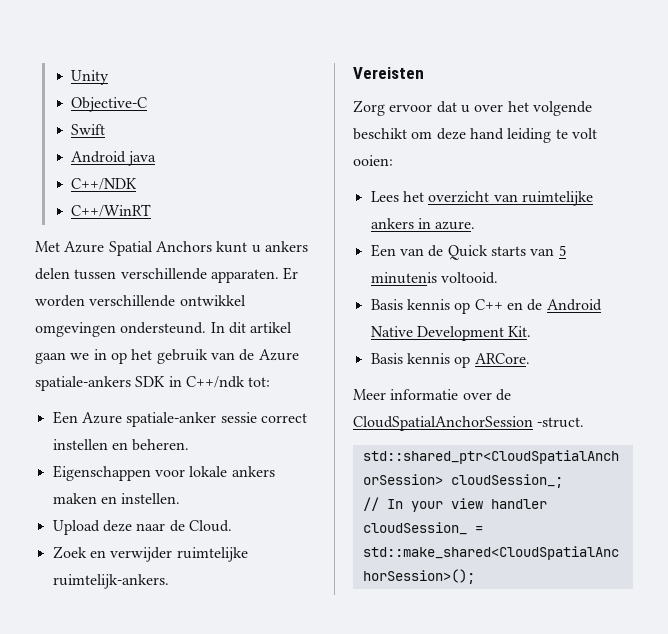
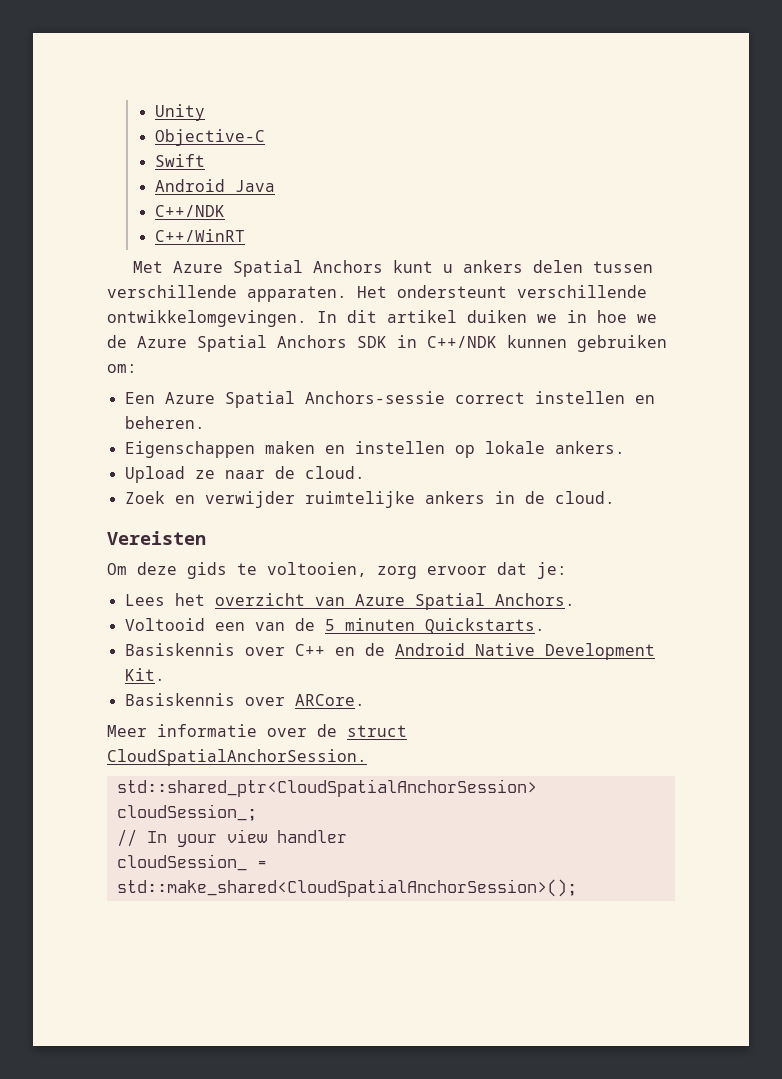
[128,151,157,166] java -> [234,180,275,192] Java
[283,267,299,280] [35,295,246,307] [35,322,207,337] Er worden verschillende ontwikkel omgevingen ondersteund. -> [357,285,647,298] [107,310,307,327] Het ondersteunt verschillende ontwikkelomgevingen.
[35,352,66,364] gaan -> [467,310,527,323] duiken
[110,349,299,364] [35,376,271,391] op het gebruik van de Azure spatiale-ankers SDK in C++/ndk tot: -> [597,310,657,323] [107,335,667,352] [107,364,137,373] hoe we de Azure Spatial Anchors SDK in C++/NDK kunnen gebruiken om:
[126,412,257,427] spatiale-anker sessie -> [224,391,445,408] Spatial Anchors-sessie
[154,466,275,477] [52,493,181,504] voor lokale ankers maken en instellen. -> [264,441,625,458] maken en instellen op lokale ankers.
[102,520,132,532] deze -> [194,470,215,479] ze
[188,520,232,532] Cloud. -> [304,466,365,479] cloud.
[52,574,169,589] [353,67,424,79] [353,100,592,116] [353,128,597,143] [353,155,393,166] [370,191,593,206] [370,218,476,230] [370,244,566,260] [370,272,498,284] [370,299,471,314] ruimtelijk-ankers. // Vereisten // Zorg ervoor dat u over het volgende beschikt om deze hand leiding te volt ooien: // Lees het overzicht van ruimtelijke ankers in azure. // Een van de Quick starts van 5 minutenis voltooid. // Basis kennis op -> [424,491,615,504] [107,531,206,545] [107,562,567,579] [124,593,575,610] [124,618,545,634] [124,643,285,656] ankers in de cloud. // Vereisten // Om deze gids te voltooien, zorg ervoor dat je: // Lees het overzicht van Azure Spatial Anchors. // Voltooid een van de 5 minuten Quickstarts. // Basiskennis over
[370,353,471,368] Basis kennis op -> [124,693,285,706] Basiskennis over
[353,416,585,431] CloudSpatialAnchorSession -struct. -> [347,725,407,737] [107,749,367,766] struct CloudSpatialAnchorSession.

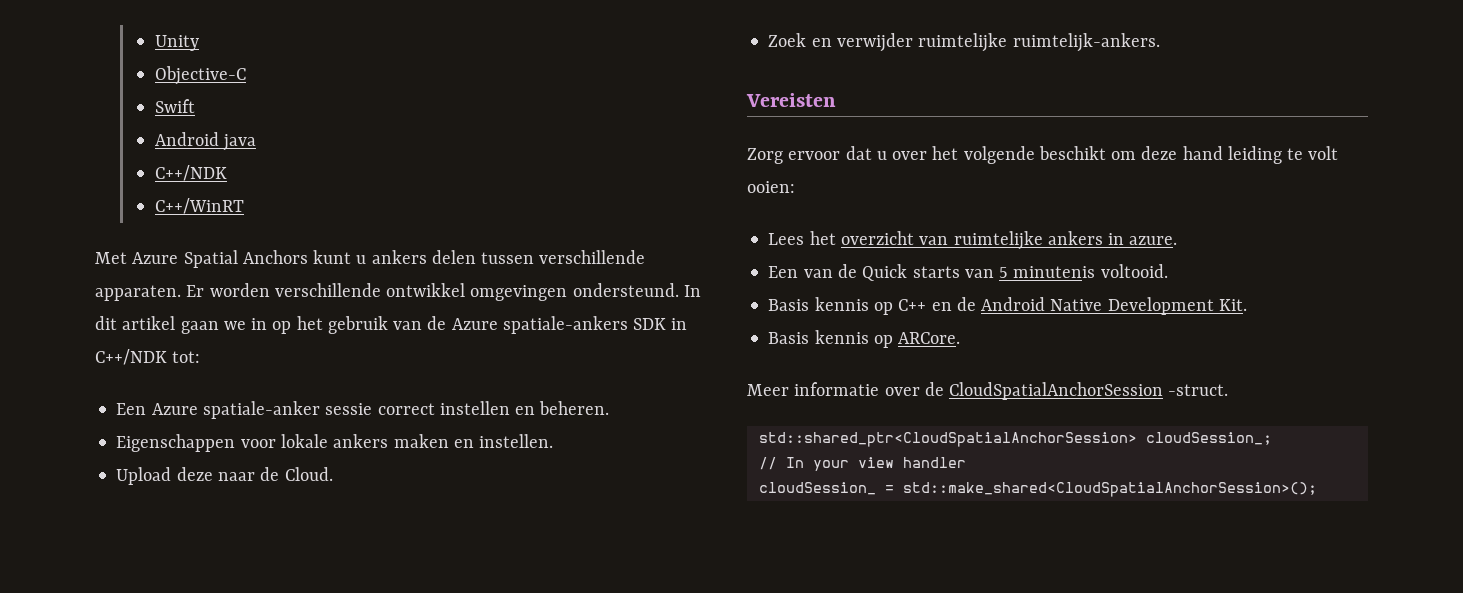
[234,180,275,192] Java -> [223,134,257,151] java
[357,285,647,298] [107,310,307,327] Het ondersteunt verschillende ontwikkelomgevingen. -> [186,283,679,301] Er worden verschillende ontwikkel omgevingen ondersteund.
[467,310,527,323] duiken -> [180,321,219,334] gaan
[597,310,657,323] [107,335,667,352] [107,364,137,373] hoe we de Azure Spatial Anchors SDK in C++/NDK kunnen gebruiken om: -> [272,316,688,334] [95,349,201,365] op het gebruik van de Azure spatiale-ankers SDK in C++/NDK tot:
[224,391,445,408] Spatial Anchors-sessie -> [202,401,373,419] spatiale-anker sessie
[264,441,625,458] maken en instellen op lokale ankers. -> [240,434,554,448] voor lokale ankers maken en instellen.
[194,470,215,479] ze -> [176,467,213,481] deze
[304,466,365,479] cloud. -> [284,467,333,481] Cloud.
[424,491,615,504] [107,531,206,545] [107,562,567,579] [124,593,575,610] [124,618,545,634] [124,643,285,656] ankers in de cloud. // Vereisten // Om deze gids te voltooien, zorg ervoor dat je: // Lees het overzicht van Azure Spatial Anchors. // Voltooid een van de 5 minuten Quickstarts. // Basiskennis over -> [1012,33,1160,52] [746,93,836,107] [747,146,1339,164] [747,181,795,193] [768,231,1178,250] [768,264,1168,281] [768,297,893,315] ruimtelijk-ankers. // Vereisten // Zorg ervoor dat u over het volgende beschikt om deze hand leiding te volt ooien: // Lees het overzicht van ruimtelijke ankers in azure. // Een van de Quick starts van 5 minutenis voltooid. // Basis kennis op
[124,693,285,706] Basiskennis over -> [768,330,893,348] Basis kennis op
[347,725,407,737] [107,749,367,766] struct CloudSpatialAnchorSession. -> [949,382,1229,400] CloudSpatialAnchorSession -struct.

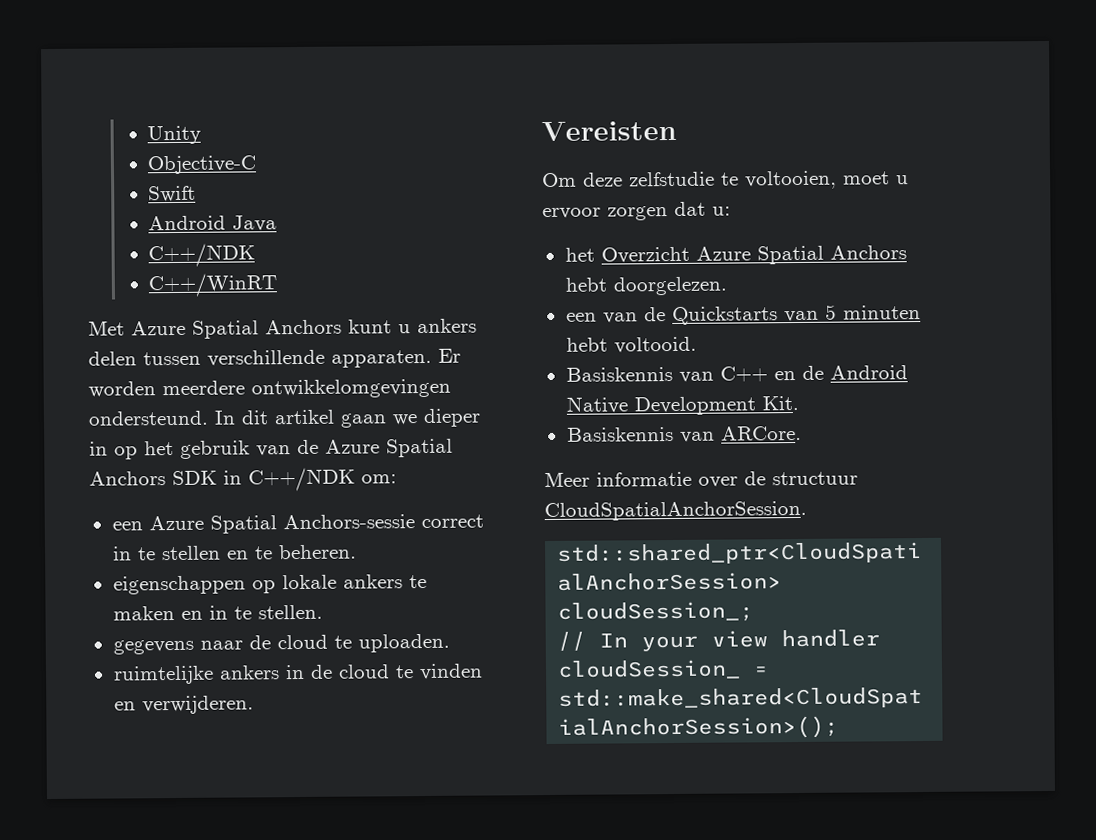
[223,134,257,151] java -> [232,215,278,232] Java
[274,283,568,301] verschillende ontwikkel omgevingen -> [162,378,451,399] meerdere ontwikkelomgevingen
(246, 325) none -> [423,408,481,427] dieper
[502,316,628,334] spatiale-ankers -> [386,438,453,458] [89,471,166,486] Spatial Anchors
[172,351,201,363] [116,401,536,419] tot: // Een Azure spatiale-anker sessie correct instellen en -> [361,474,397,484] [111,514,484,534] [112,545,273,561] om: // een Azure Spatial Anchors-sessie correct in te stellen en te
[116,434,276,452] Eigenschappen voor -> [112,575,276,595] eigenschappen op
(389, 441) none -> [408,574,427,589] te
[479,434,554,448] [116,467,333,485] [768,33,1160,52] [746,93,836,107] [747,146,1339,164] [747,181,795,193] [768,231,1178,250] [768,264,1168,281] [768,297,893,315] instellen. // Upload deze naar de Cloud. // Zoek en verwijder ruimtelijke ruimtelijk-ankers. // Vereisten // Zorg ervoor dat u over het volgende beschikt om deze hand leiding te volt ooien: // Lees het overzicht van ruimtelijke ankers in azure. // Een van de Quick starts van 5 minutenis voltooid. // Basis kennis op -> [208,604,323,620] [112,633,450,655] [112,663,483,685] [113,695,254,715] [541,120,677,142] [542,170,909,190] [542,201,731,221] [564,245,907,265] [564,276,727,296] [565,304,921,326] [565,336,697,354] [565,366,714,383] in te stellen. // gegevens naar de cloud te uploaden. // ruimtelijke ankers in de cloud te vinden en verwijderen. // Vereisten // Om deze zelfstudie te voltooien, moet u ervoor zorgen dat u: // het Overzicht Azure Spatial Anchors hebt doorgelezen. // een van de Quickstarts van 5 minuten hebt voltooid. // Basiskennis van
[768,330,893,348] Basis kennis op -> [566,426,715,443] Basiskennis van
[949,382,1229,400] CloudSpatialAnchorSession -struct. -> [772,471,858,486] [544,500,807,522] structuur CloudSpatialAnchorSession.

